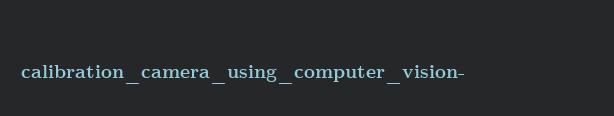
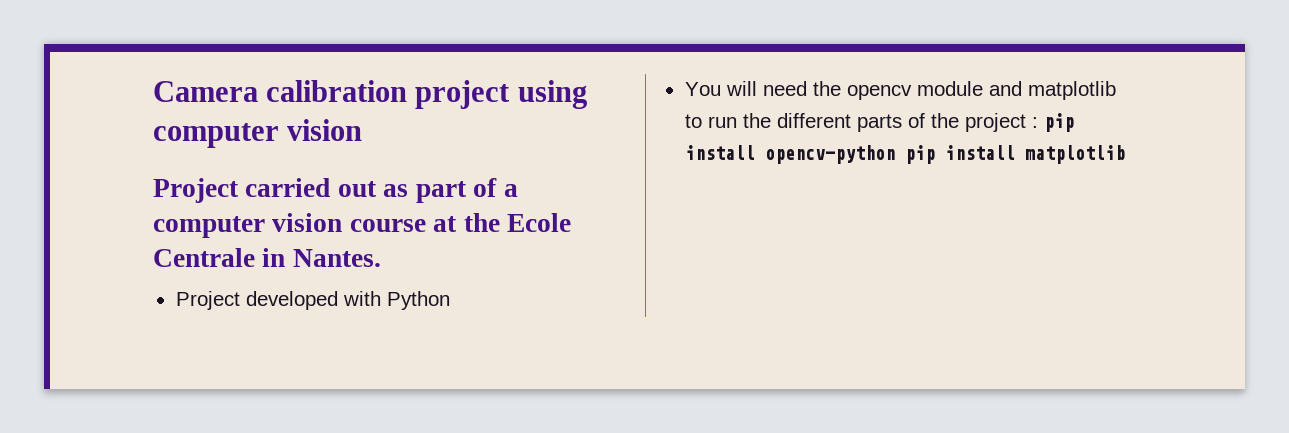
[21,65,465,84] calibration_camera_using_computer_vision- -> [153,80,587,109] [153,119,363,148] [153,178,518,203] [153,213,572,238] [153,248,381,267] [175,291,450,310] [684,81,1116,100] [684,113,1074,132] [684,145,1125,164] Camera calibration project using computer vision // Project carried out as part of a computer vision course at the Ecole Centrale in Nantes. // Project developed with Python // You will need the opencv module and matplotlib to run the different parts of the project : pip install opencv-python pip install matplotlib

